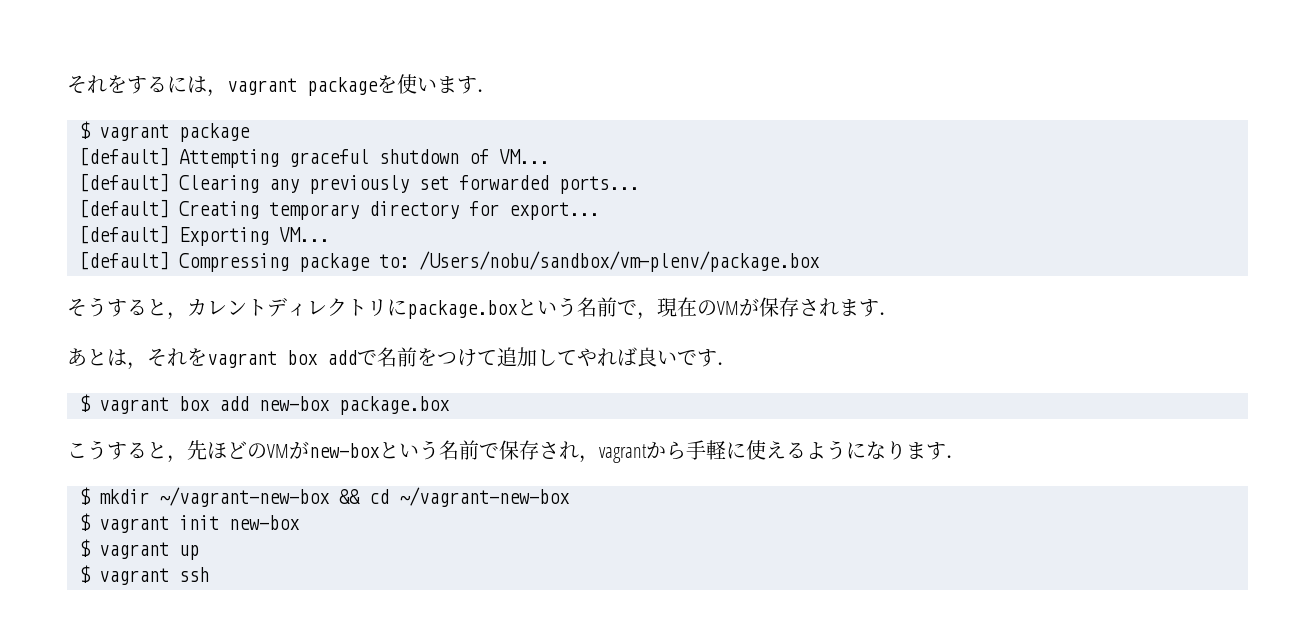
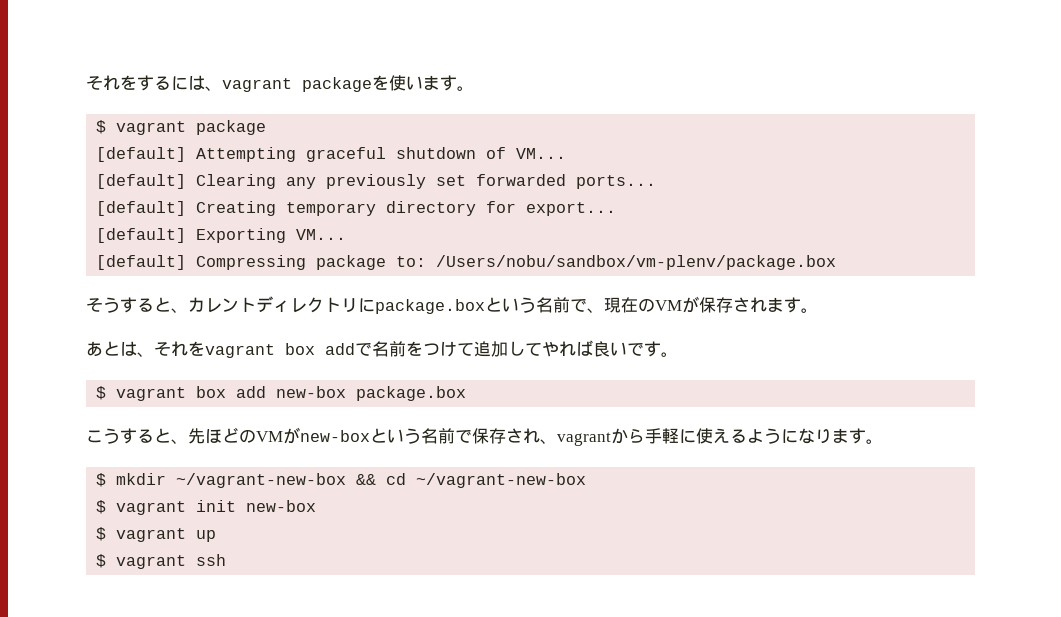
[207,89,227,97] ， -> [205,86,222,91] 、
[477,89,497,92] ． -> [457,86,474,91] 。
[167,312,187,320] ， -> [171,308,188,313] 、
[637,312,657,320] ， -> [587,308,604,313] 、
[879,312,899,315] ． -> [801,308,818,313] 。
[127,362,147,370] ， -> [137,352,154,357] 、
[717,362,737,365] ． -> [661,352,678,357] 。
[167,455,187,463] ， -> [171,439,188,444] 、
[579,455,599,463] ， -> [540,439,557,444] 、
[946,455,966,458] ． -> [866,439,883,444] 。

